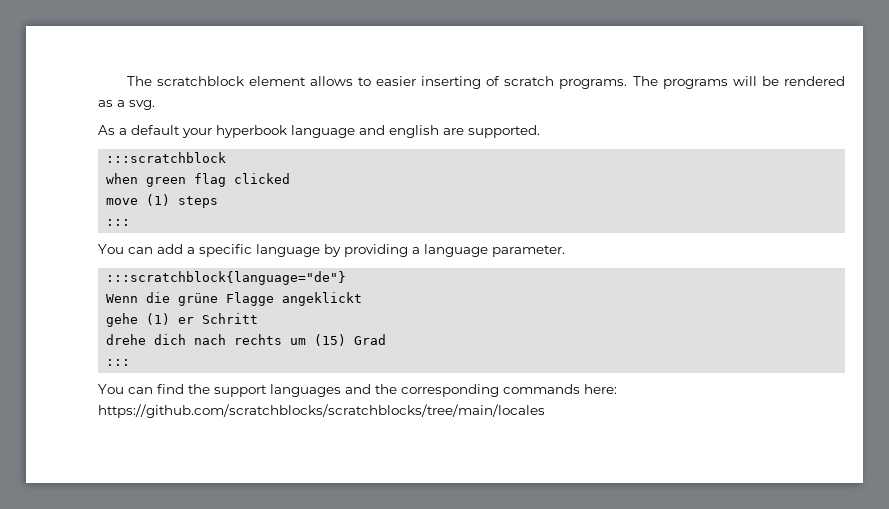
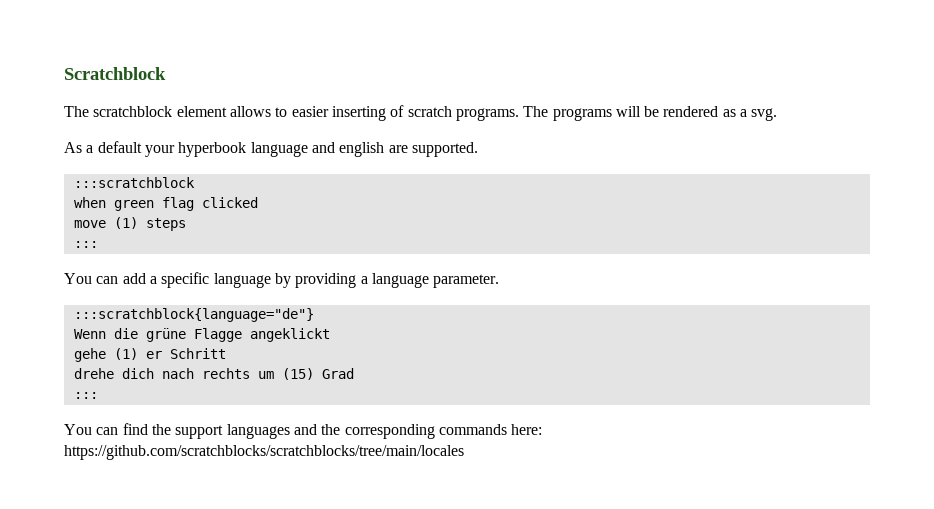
(126, 81) none -> [64,67,166,80] Scratchblock //

